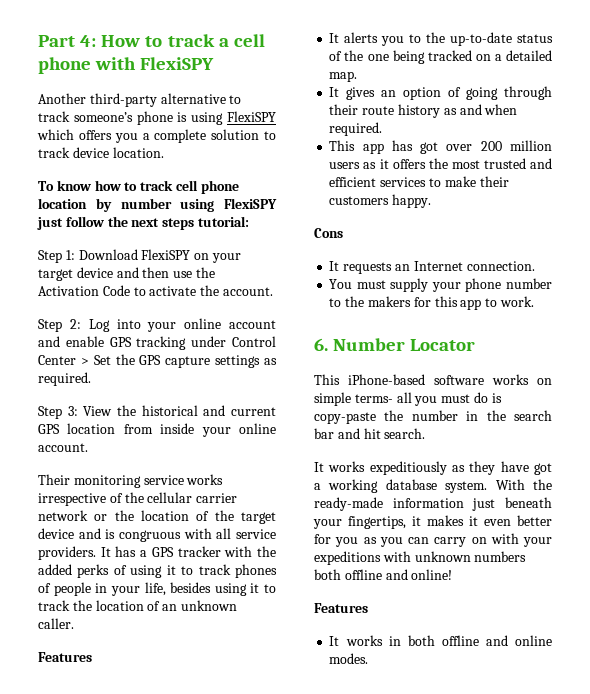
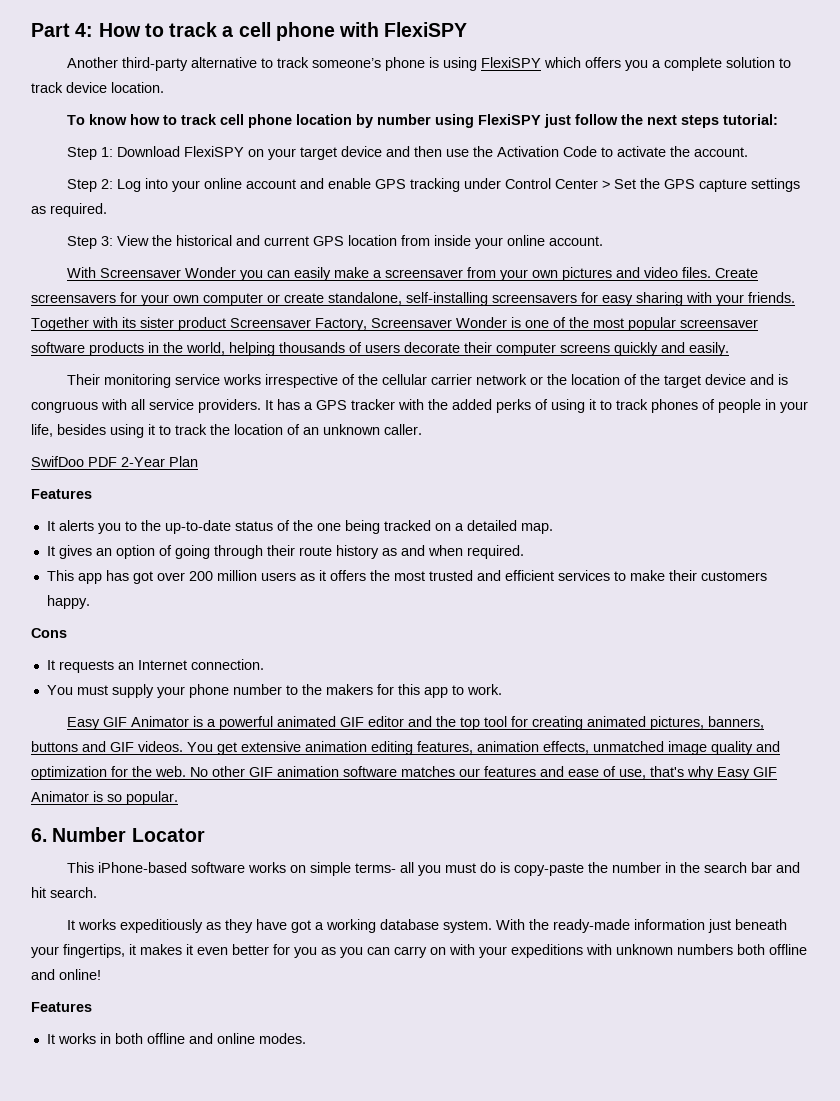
(88, 447) none -> [67,267,759,281] [31,292,795,306] [31,317,758,331] [31,342,729,356] // With Screensaver Wonder you can easily make a screensaver from your own pictures and video files. Create screensavers for your own computer or create standalone, self-installing screensavers for easy sharing with your friends. Together with its sister product Screensaver Factory, Screensaver Wonder is one of the most popular screensaver software products in the world, helping thousands of users decorate their computer screens quickly and easily.
(74, 623) none -> [31,456,198,467] // SwifDoo PDF 2-Year Plan
(534, 301) none -> [67,716,765,730] [31,741,780,755] [31,766,777,780] [31,791,178,805] // Easy GIF Animator is a powerful animated GIF editor and the top tool for creating animated pictures, banners, buttons and GIF videos. You get extensive animation editing features, animation effects, unmatched image quality and optimization for the web. No other GIF animation software matches our features and ease of use, that's why Easy GIF Animator is so popular.

